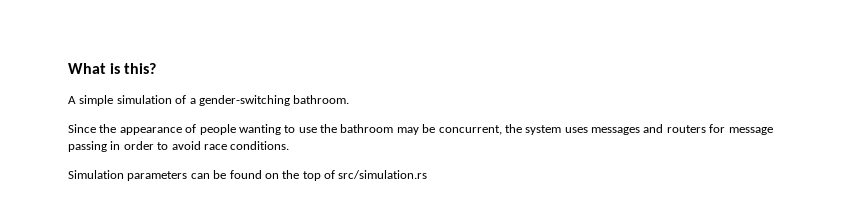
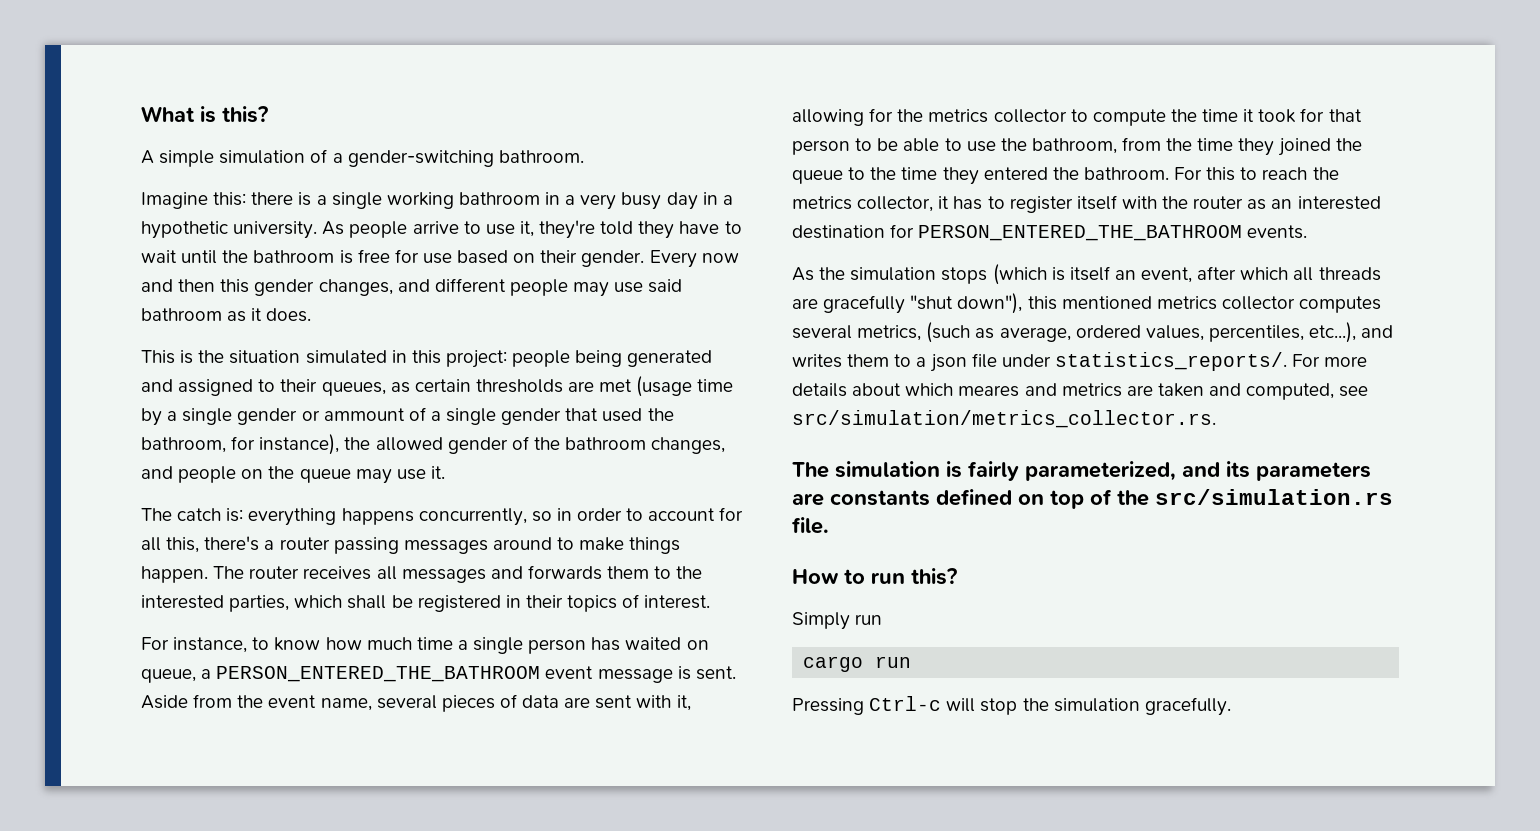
[68,124,773,135] [68,141,290,152] [68,170,428,181] Since the appearance of people wanting to use the bathroom may be concurrent, the system uses messages and routers for message passing in order to avoid race conditions. // Simulation parameters can be found on the top of src/simulation.rs -> [141,192,733,210] [141,220,742,239] [141,249,739,268] [141,278,683,297] [141,308,312,322] [141,350,713,368] [141,376,734,397] [141,407,674,426] [141,434,726,455] [141,466,445,484] [141,507,744,526] [141,536,681,554] [141,565,703,583] [141,594,711,612] [141,637,709,654] [141,666,736,683] [141,694,691,712] [792,108,1362,126] [792,137,1362,156] [792,167,1339,185] [792,195,1381,213] [792,224,1308,241] [792,264,1381,285] [792,293,1382,314] [792,322,1394,343] [792,352,1368,372] [792,383,1369,400] [792,410,1216,428] [792,461,1371,481] [792,489,1393,509] [792,517,829,534] [792,568,957,585] [792,612,883,630] [803,656,912,672] [792,696,1231,716] Imagine this: there is a single working bathroom in a very busy day in a hypothetic university. As people arrive to use it, they're told they have to wait until the bathroom is free for use based on their gender. Every now and then this gender changes, and different people may use said bathroom as it does. // This is the situation simulated in this project: people being generated and assigned to their queues, as certain thresholds are met (usage time by a single gender or ammount of a single gender that used the bathroom, for instance), the allowed gender of the bathroom changes, and people on the queue may use it. // The catch is: everything happens concurrently, so in order to account for all this, there's a router passing messages around to make things happen. The router receives all messages and forwards them to the interested parties, which shall be registered in their topics of interest. // For instance, to know how much time a single person has waited on queue, a PERSON_ENTERED_THE_BATHROOM event message is sent. Aside from the event name, several pieces of data are sent with it, allowing for the metrics collector to compute the time it took for that person to be able to use the bathroom, from the time they joined the queue to the time they entered the bathroom. For this to reach the metrics collector, it has to register itself with the router as an interested destination for PERSON_ENTERED_THE_BATHROOM events. // As the simulation stops (which is itself an event, after which all threads are gracefully "shut down"), this mentioned metrics collector computes several metrics, (such as average, ordered values, percentiles, etc...), and writes them to a json file under statistics_reports/. For more details about which meares and metrics are taken and computed, see src/simulation/metrics_collector.rs. // The simulation is fairly parameterized, and its parameters are constants defined on top of the src/simulation.rs file. // How to run this? // Simply run // cargo run // Pressing Ctrl-c will stop the simulation gracefully.

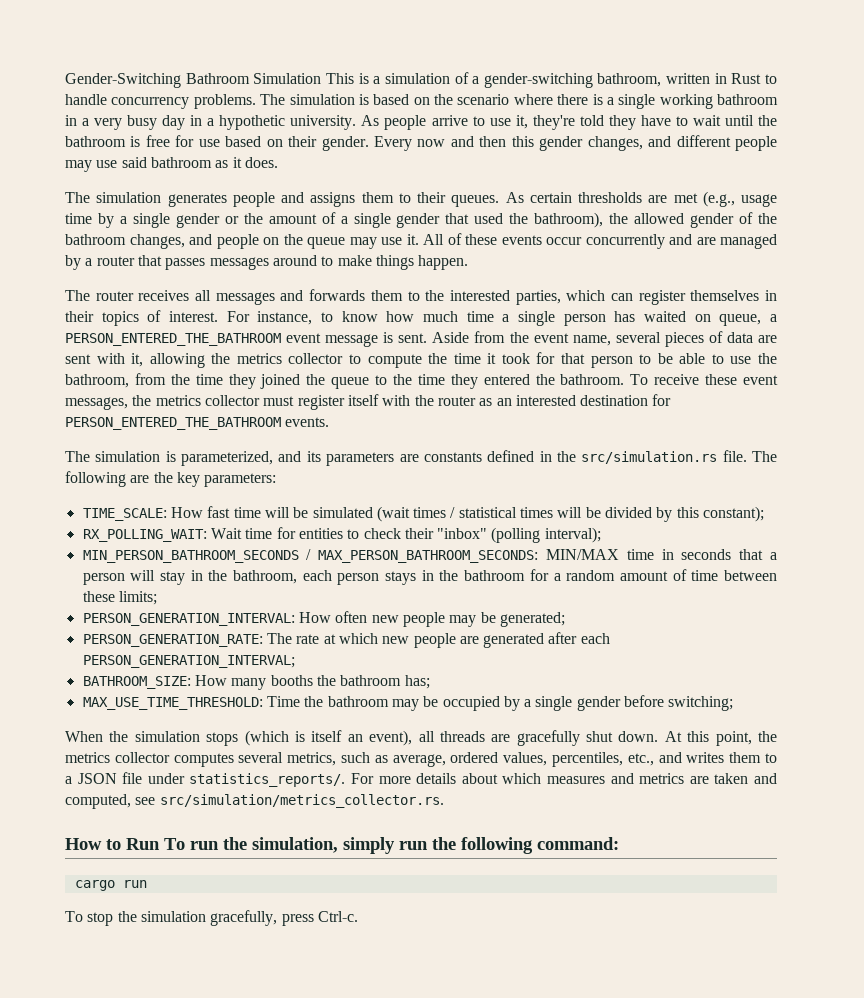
[141,106,268,123] [141,149,584,167] [141,192,247,209] What is this? // A simple simulation of a gender-switching bathroom. // Imagine this: -> [65,72,777,88] [65,94,553,109] Gender-Switching Bathroom Simulation This is a simulation of a gender-switching bathroom, written in Rust to handle concurrency problems. The simulation is based on the scenario where
[141,350,713,368] [141,379,410,396] This is the situation simulated in this project: people being generated and assigned to their queues, as -> [65,192,524,207] The simulation generates people and assigns them to their queues. As
[636,376,693,397] (usage -> [702,191,777,207] (e.g., usage
[323,408,405,421] ammount -> [243,213,317,224] the amount
[141,434,340,455] bathroom, for instance), -> [534,212,604,228] bathroom),
[141,507,744,526] [141,536,399,554] // The catch is: everything happens concurrently, so in order to account for all this, there's a router passing -> [423,233,777,249] [65,255,206,270] All of these events occur concurrently and are managed by a router that passes
(208, 574) none -> (469, 262) //
[347,595,501,612] shall be registered -> [610,290,760,305] can register themselves
(711, 602) // -> (218, 316) none
[869,108,894,122] for -> (205, 360) none
[1174,167,1339,181] [792,196,1005,212] For this to reach the metrics collector, it has to -> [630,374,779,385] [65,395,295,410] To receive these event messages, the metrics collector must
[792,267,814,281] As -> [65,450,777,466] [65,471,277,487] [82,506,765,522] [82,527,601,543] [82,549,777,563] [82,569,777,585] [82,591,157,605] [82,611,565,627] [82,632,610,648] [82,655,295,668] [82,675,430,690] [82,695,734,711] [65,731,103,742] The simulation is parameterized, and its parameters are constants defined in the src/simulation.rs file. The following are the key parameters: // TIME_SCALE: How fast time will be simulated (wait times / statistical times will be divided by this constant); // RX_POLLING_WAIT: Wait time for entities to check their "inbox" (polling interval); // MIN_PERSON_BATHROOM_SECONDS / MAX_PERSON_BATHROOM_SECONDS: MIN/MAX time in seconds that a person will stay in the bathroom, each person stays in the bathroom for a random amount of time between these limits; // PERSON_GENERATION_INTERVAL: How often new people may be generated; // PERSON_GENERATION_RATE: The rate at which new people are generated after each PERSON_GENERATION_INTERVAL; // BATHROOM_SIZE: How many booths the bathroom has; // MAX_USE_TIME_THRESHOLD: Time the bathroom may be occupied by a single gender before switching; // When
[1141,266,1289,283] event, after which -> [369,730,413,746] event),
[910,293,1152,314] "shut down"), this mentioned -> [586,731,778,746] shut down. At this point, the
[926,322,971,343] (such -> [341,752,371,763] such
[1309,322,1357,343] etc...), -> [627,753,654,766] etc.,
[929,354,967,372] json -> [77,773,117,784] JSON
[958,385,1020,397] meares -> [547,776,606,784] measures
[792,461,1371,481] [792,489,1393,509] [792,517,829,534] [792,568,957,585] [792,612,883,630] [803,656,912,672] [792,696,1231,716] The simulation is fairly parameterized, and its parameters are constants defined on top of the src/simulation.rs file. // How to run this? // Simply run // cargo run // Pressing Ctrl-c will stop the simulation gracefully. -> [65,837,619,854] [74,880,147,891] [65,910,358,926] How to Run To run the simulation, simply run the following command: // cargo run // To stop the simulation gracefully, press Ctrl-c.

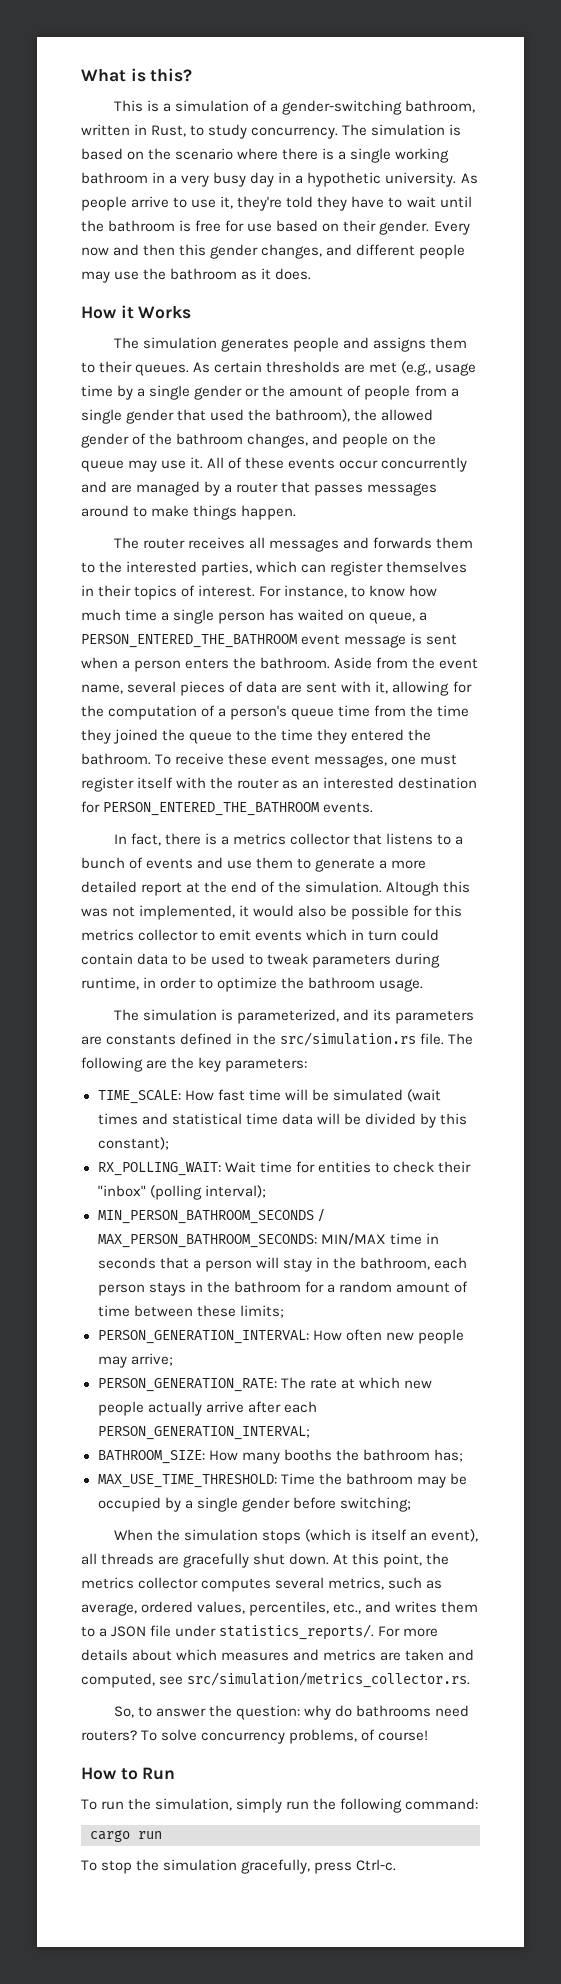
[65,73,322,88] Gender-Switching Bathroom Simulation -> [81,68,193,82] What is this? //
[731,73,777,84] [65,94,256,109] Rust to handle concurrency problems. -> [151,124,339,139] Rust, to study concurrency.
[121,157,147,168] said -> [143,268,167,280] the
(278, 162) none -> [81,305,192,319] // How it Works
(336, 218) none -> [364,385,447,400] people from
[398,333,428,343] sent. -> [426,634,458,645] [81,657,331,672] sent when a person enters the bathroom.
[211,352,777,368] [65,374,129,388] the metrics collector to compute the time it took for that person to be able to use the bathroom, -> [452,681,472,693] [81,705,371,720] for the computation of a person's queue time
[132,395,260,406] the metrics collector -> [391,756,417,765] one
(330, 422) none -> [113,833,464,846] [81,857,427,872] [81,881,471,896] [81,905,463,920] [81,929,440,941] [81,953,441,968] [81,977,424,992] // In fact, there is a metrics collector that listens to a bunch of events and use them to generate a more detailed report at the end of the simulation. Altough this was not implemented, it would also be possible for this metrics collector to emit events which in turn could contain data to be used to tweak parameters during runtime, in order to optimize the bathroom usage.
[450,507,554,518] / statistical times -> [141,1113,313,1125] and statistical time data
[480,612,565,627] be generated; -> [130,1353,173,1366] arrive;
[459,633,545,648] are generated -> [147,1401,244,1416] actually arrive
(444, 801) none -> [113,1705,470,1720] [81,1729,429,1744] // So, to answer the question: why do bathrooms need routers? To solve concurrency problems, of course!
(160, 844) none -> (176, 1773) //

